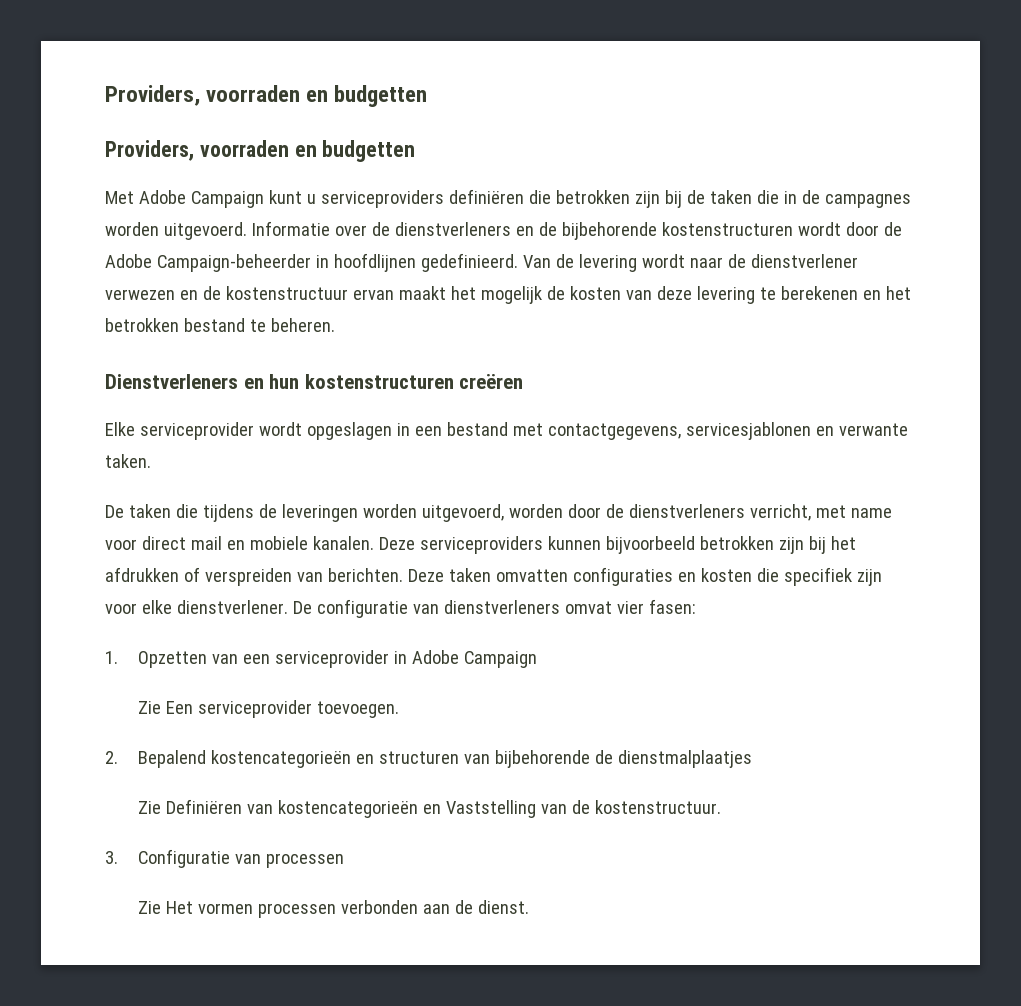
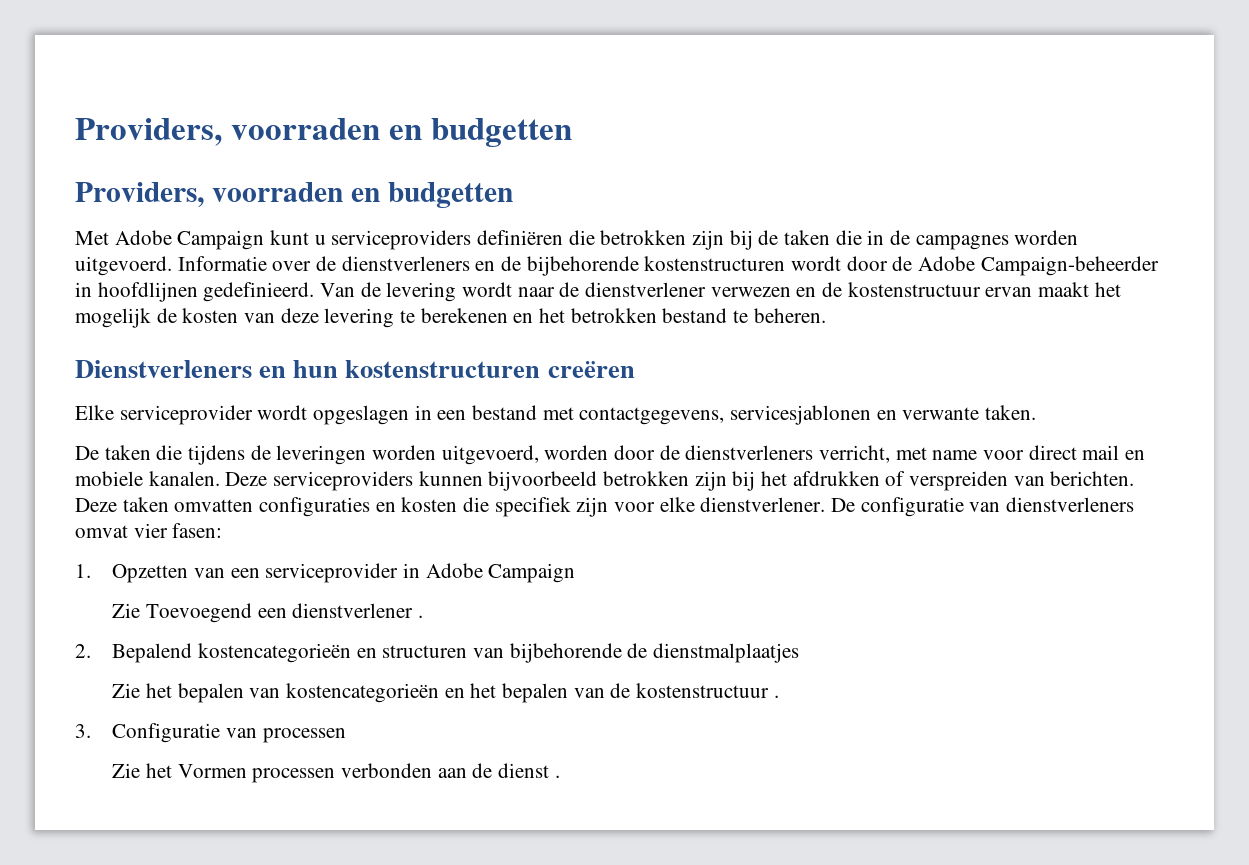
[165,700,399,718] Een serviceprovider toevoegen. -> [146,603,424,623] Toevoegend een dienstverlener .
[165,799,242,814] Definiëren -> [146,683,244,703] het bepalen
[445,800,721,818] Vaststelling van de kostenstructuur. -> [470,683,779,703] het bepalen van de kostenstructuur .
[165,901,253,914] Het vormen -> [146,763,247,778] het Vormen
[477,900,529,914] dienst. -> [498,763,560,778] dienst .

